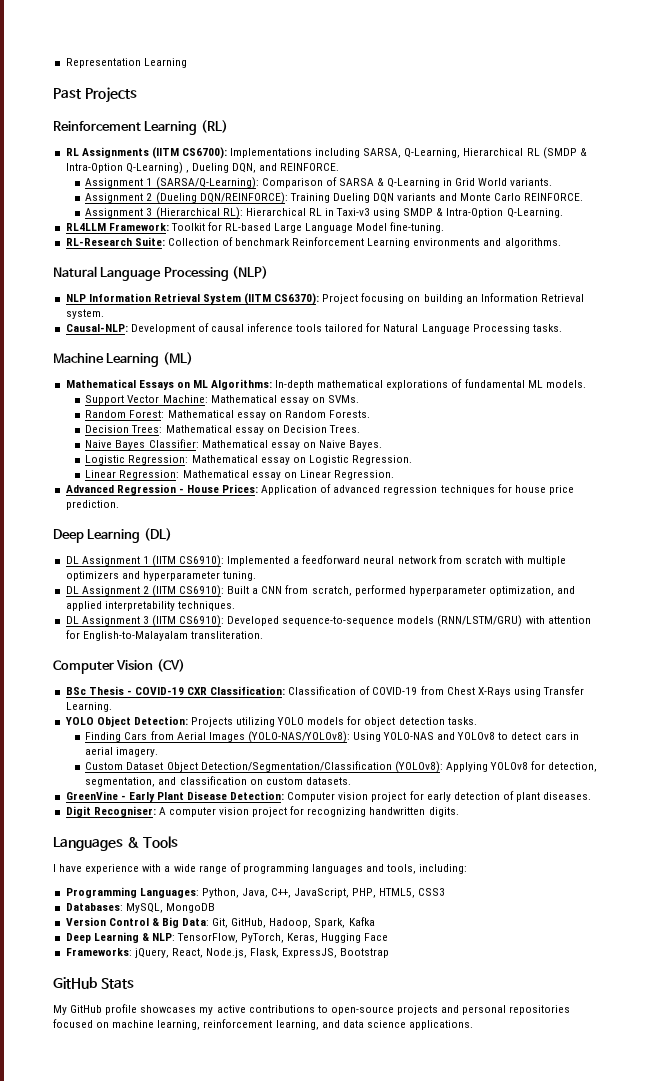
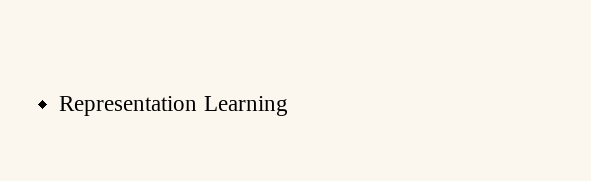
[53,87,137,103] [53,120,228,135] [65,147,587,159] [65,162,340,174] [85,177,553,189] [85,192,584,204] [85,207,563,219] [65,222,445,233] [65,237,561,248] [53,266,269,281] [65,293,584,305] [65,309,104,319] [65,323,562,334] [53,352,193,367] [65,379,586,390] [85,395,359,405] [85,410,370,420] [85,425,360,435] [85,439,383,450] [85,455,412,465] [85,470,394,480] [65,484,574,495] [65,500,119,510] [53,528,172,543] [65,555,567,567] [65,571,256,581] [65,585,576,597] [65,601,235,611] [65,615,591,627] [65,630,263,641] [53,659,185,674] [65,686,585,697] [65,702,112,712] [64,716,477,727] [85,731,579,743] [85,747,159,757] [85,761,598,773] [85,776,351,787] [65,791,592,802] [65,806,459,817] [53,836,178,851] [53,863,468,874] [65,887,446,898] [65,903,215,913] [65,917,375,928] [65,932,389,943] [65,948,390,958] [53,977,134,989] [53,1004,571,1015] [53,1019,473,1030] // Past Projects // Reinforcement Learning (RL) // RL Assignments (IITM CS6700): Implementations including SARSA, Q-Learning, Hierarchical RL (SMDP & Intra-Option Q-Learning) , Dueling DQN, and REINFORCE. // Assignment 1 (SARSA/Q-Learning): Comparison of SARSA & Q-Learning in Grid World variants. // Assignment 2 (Dueling DQN/REINFORCE): Training Dueling DQN variants and Monte Carlo REINFORCE. // Assignment 3 (Hierarchical RL): Hierarchical RL in Taxi-v3 using SMDP & Intra-Option Q-Learning. // RL4LLM Framework: Toolkit for RL-based Large Language Model fine-tuning. // RL-Research Suite: Collection of benchmark Reinforcement Learning environments and algorithms. // Natural Language Processing (NLP) // NLP Information Retrieval System (IITM CS6370): Project focusing on building an Information Retrieval system. // Causal-NLP: Development of causal inference tools tailored for Natural Language Processing tasks. // Machine Learning (ML) // Mathematical Essays on ML Algorithms: In-depth mathematical explorations of fundamental ML models. // Support Vector Machine: Mathematical essay on SVMs. // Random Forest: Mathematical essay on Random Forests. // Decision Trees: Mathematical essay on Decision Trees. // Naive Bayes Classifier: Mathematical essay on Naive Bayes. // Logistic Regression: Mathematical essay on Logistic Regression. // Linear Regression: Mathematical essay on Linear Regression. // Advanced Regression - House Prices: Application of advanced regression techniques for house price prediction. // Deep Learning (DL) // DL Assignment 1 (IITM CS6910): Implemented a feedforward neural network from scratch with multiple optimizers and hyperparameter tuning. // DL Assignment 2 (IITM CS6910): Built a CNN from scratch, performed hyperparameter optimization, and applied interpretability techniques. // DL Assignment 3 (IITM CS6910): Developed sequence-to-sequence models (RNN/LSTM/GRU) with attention for English-to-Malayalam transliteration. // Computer Vision (CV) // BSc Thesis - COVID-19 CXR Classification: Classification of COVID-19 from Chest X-Rays using Transfer Learning. // YOLO Object Detection: Projects utilizing YOLO models for object detection tasks. // Finding Cars from Aerial Images (YOLO-NAS/YOLOv8): Using YOLO-NAS and YOLOv8 to detect cars in aerial imagery. // Custom Dataset Object Detection/Segmentation/Classification (YOLOv8): Applying YOLOv8 for detection, segmentation, and classification on custom datasets. // GreenVine - Early Plant Disease Detection: Computer vision project for early detection of plant diseases. // Digit Recogniser: A computer vision project for recognizing handwritten digits. // Languages & Tools // I have experience with a wide range of programming languages and tools, including: // Programming Languages: Python, Java, C++, JavaScript, PHP, HTML5, CSS3 // Databases: MySQL, MongoDB // Version Control & Big Data: Git, GitHub, Hadoop, Spark, Kafka // Deep Learning & NLP: TensorFlow, PyTorch, Keras, Hugging Face // Frameworks: jQuery, React, Node.js, Flask, ExpressJS, Bootstrap // GitHub Stats // My GitHub profile showcases my active contributions to open-source projects and personal repositories focused on machine learning, reinforcement learning, and data science applications. -> (288, 106) none

